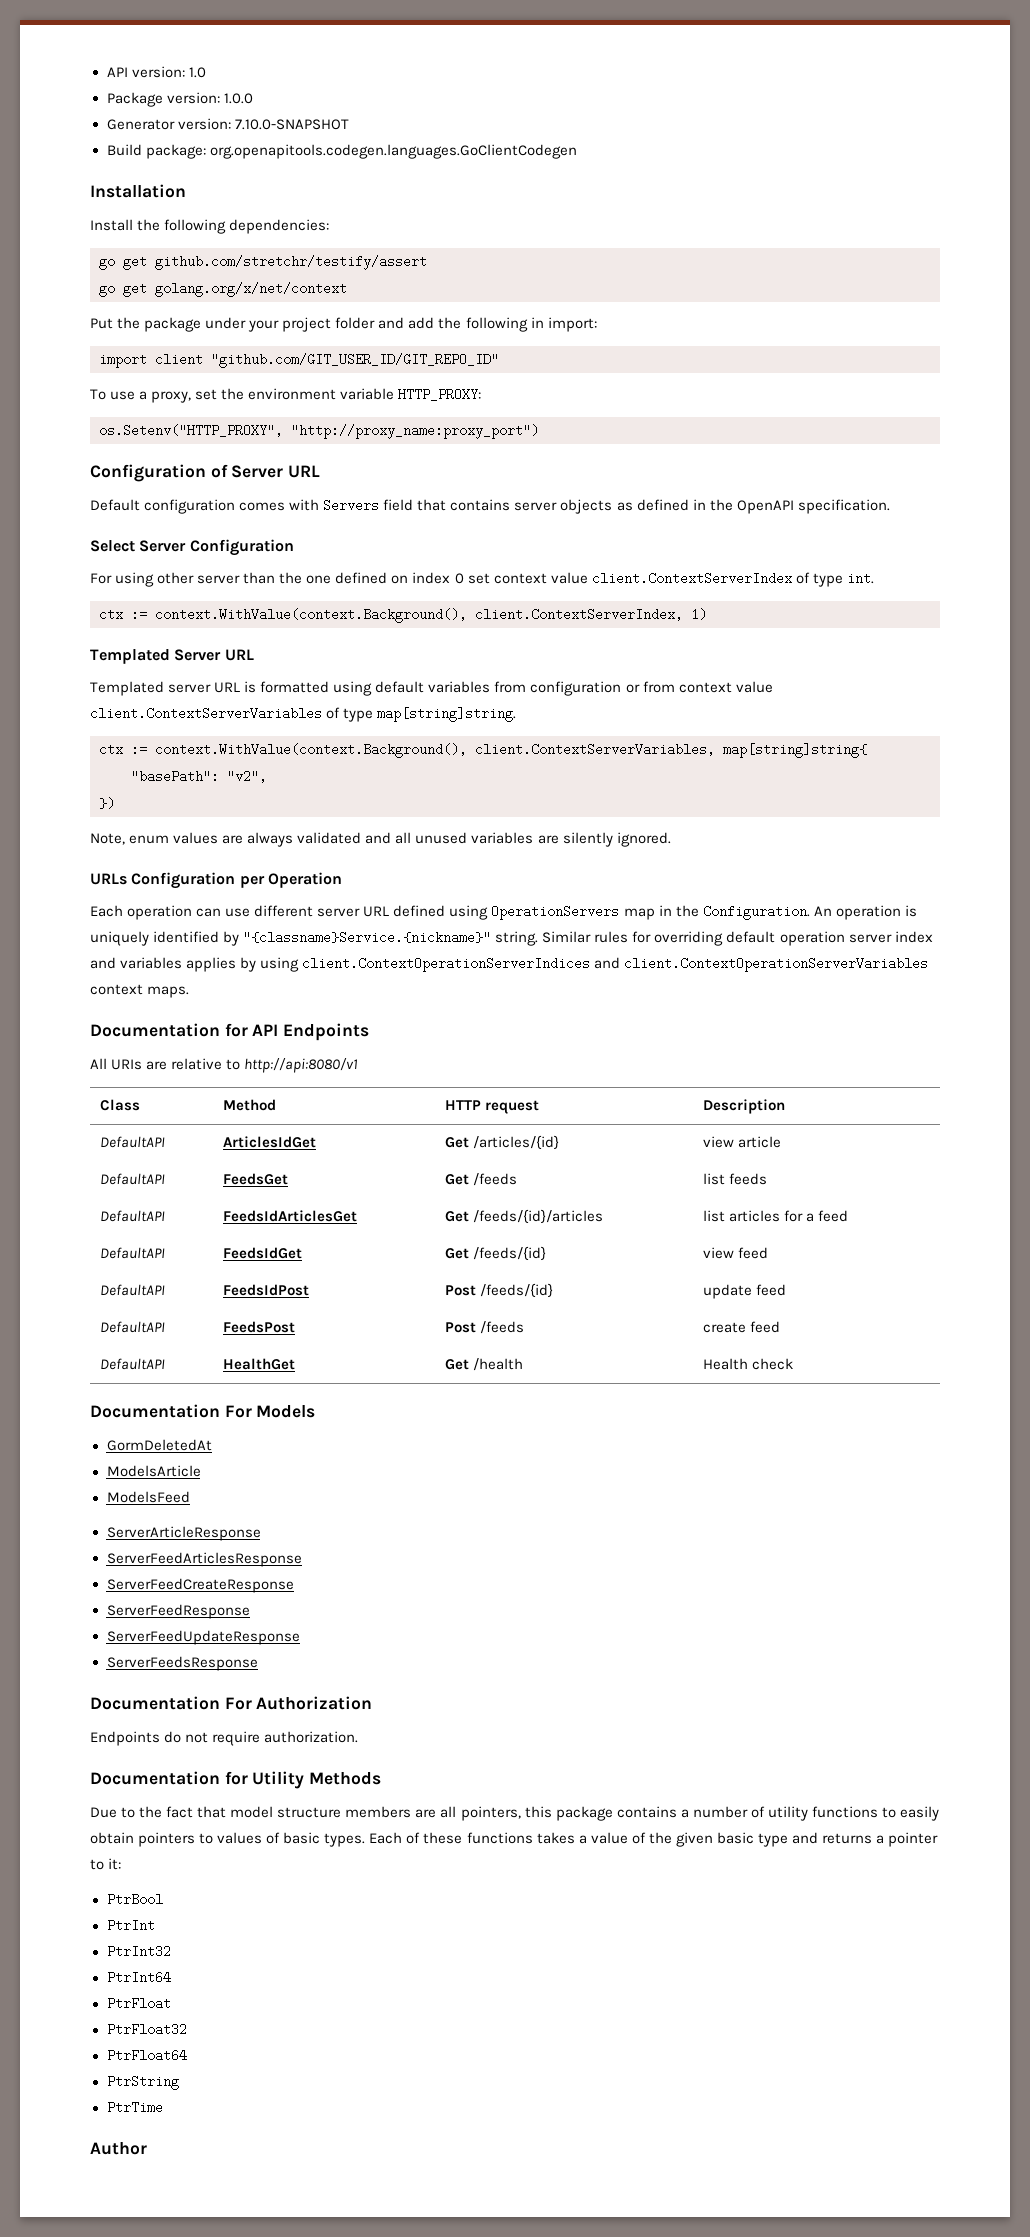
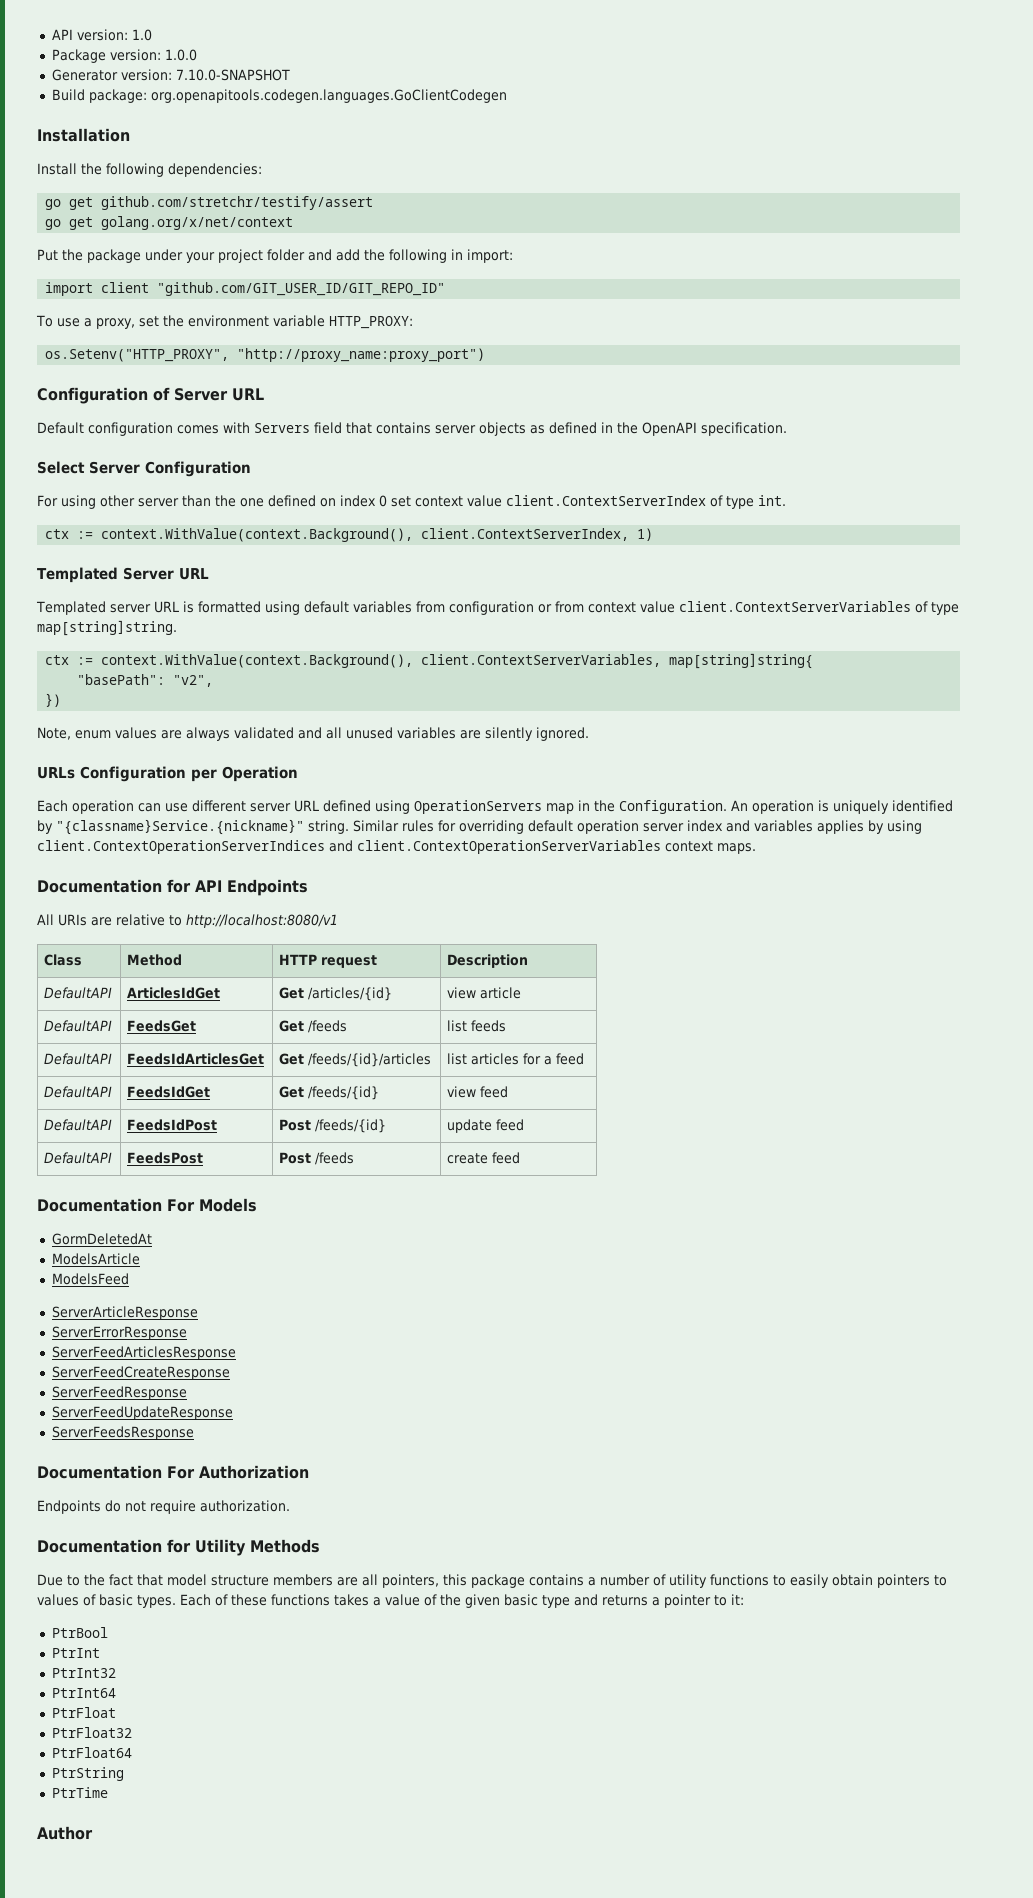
[244,1058,358,1073] http://api:8080/v1 -> [186,914,338,928] http://localhost:8080/v1
[100,1358,166,1370] [223,1358,296,1370] [445,1358,524,1371] [703,1358,794,1370] // DefaultAPI | HealthGet | Get /health | Health check -> (521, 1158) none
(261, 1533) none -> [51,1326,187,1340] // ServerErrorResponse

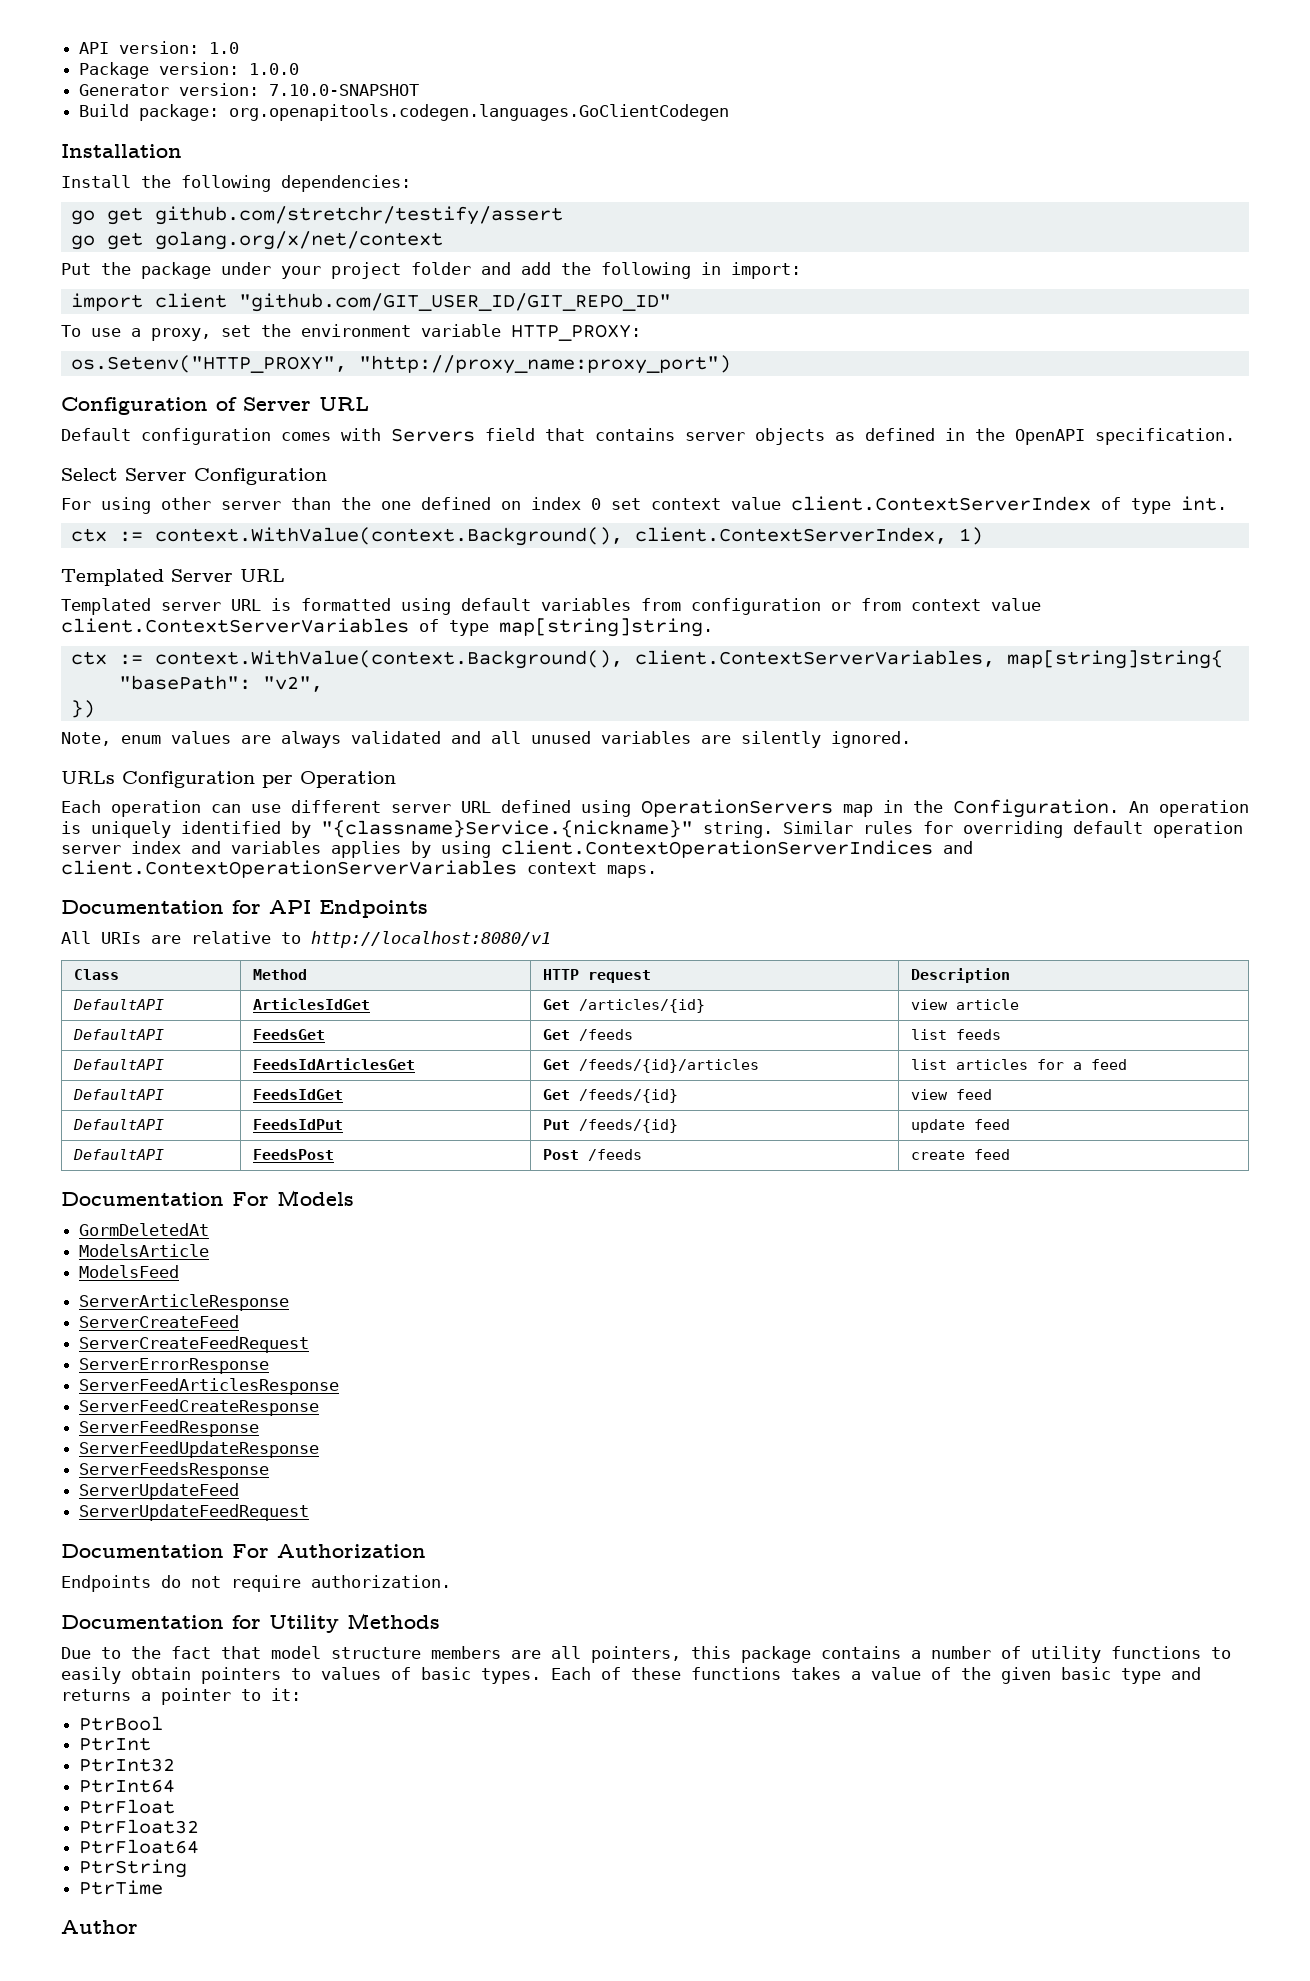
[127,1119,218,1131] [279,1119,312,1131] FeedsIdPost | Post -> [253,1119,344,1130] [543,1119,571,1130] FeedsIdPut | Put
(198, 1313) none -> [79,1315,240,1328] [79,1336,310,1353] // ServerCreateFeed // ServerCreateFeedRequest
(194, 1433) none -> [79,1483,240,1500] [79,1504,310,1521] // ServerUpdateFeed // ServerUpdateFeedRequest

